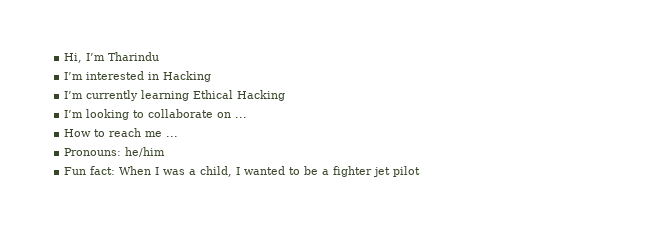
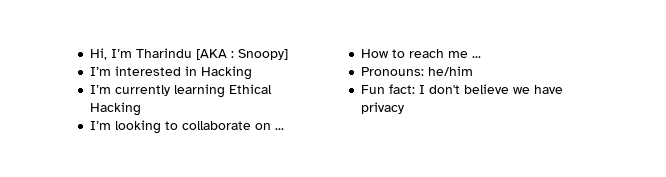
(160, 56) none -> [196,49,289,60] [AKA : Snoopy]
[119,166,421,177] When I was a child, I wanted to be a fighter jet pilot -> [419,84,564,94] [361,102,405,114] I don't believe we have privacy

